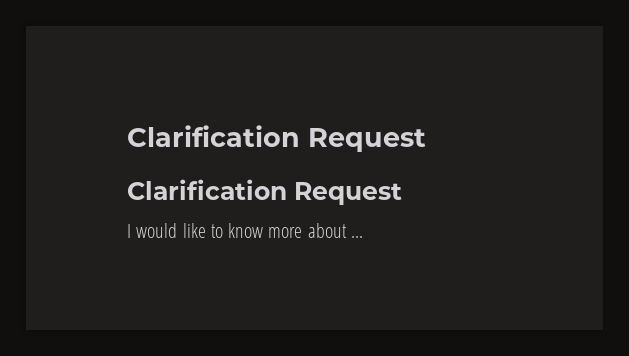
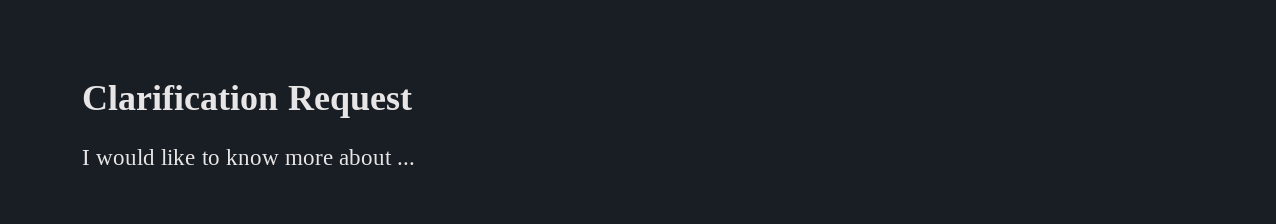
[127,125,426,152] [127,179,402,205] Clarification Request // Clarification Request -> [82,85,412,118] Clarification Request

